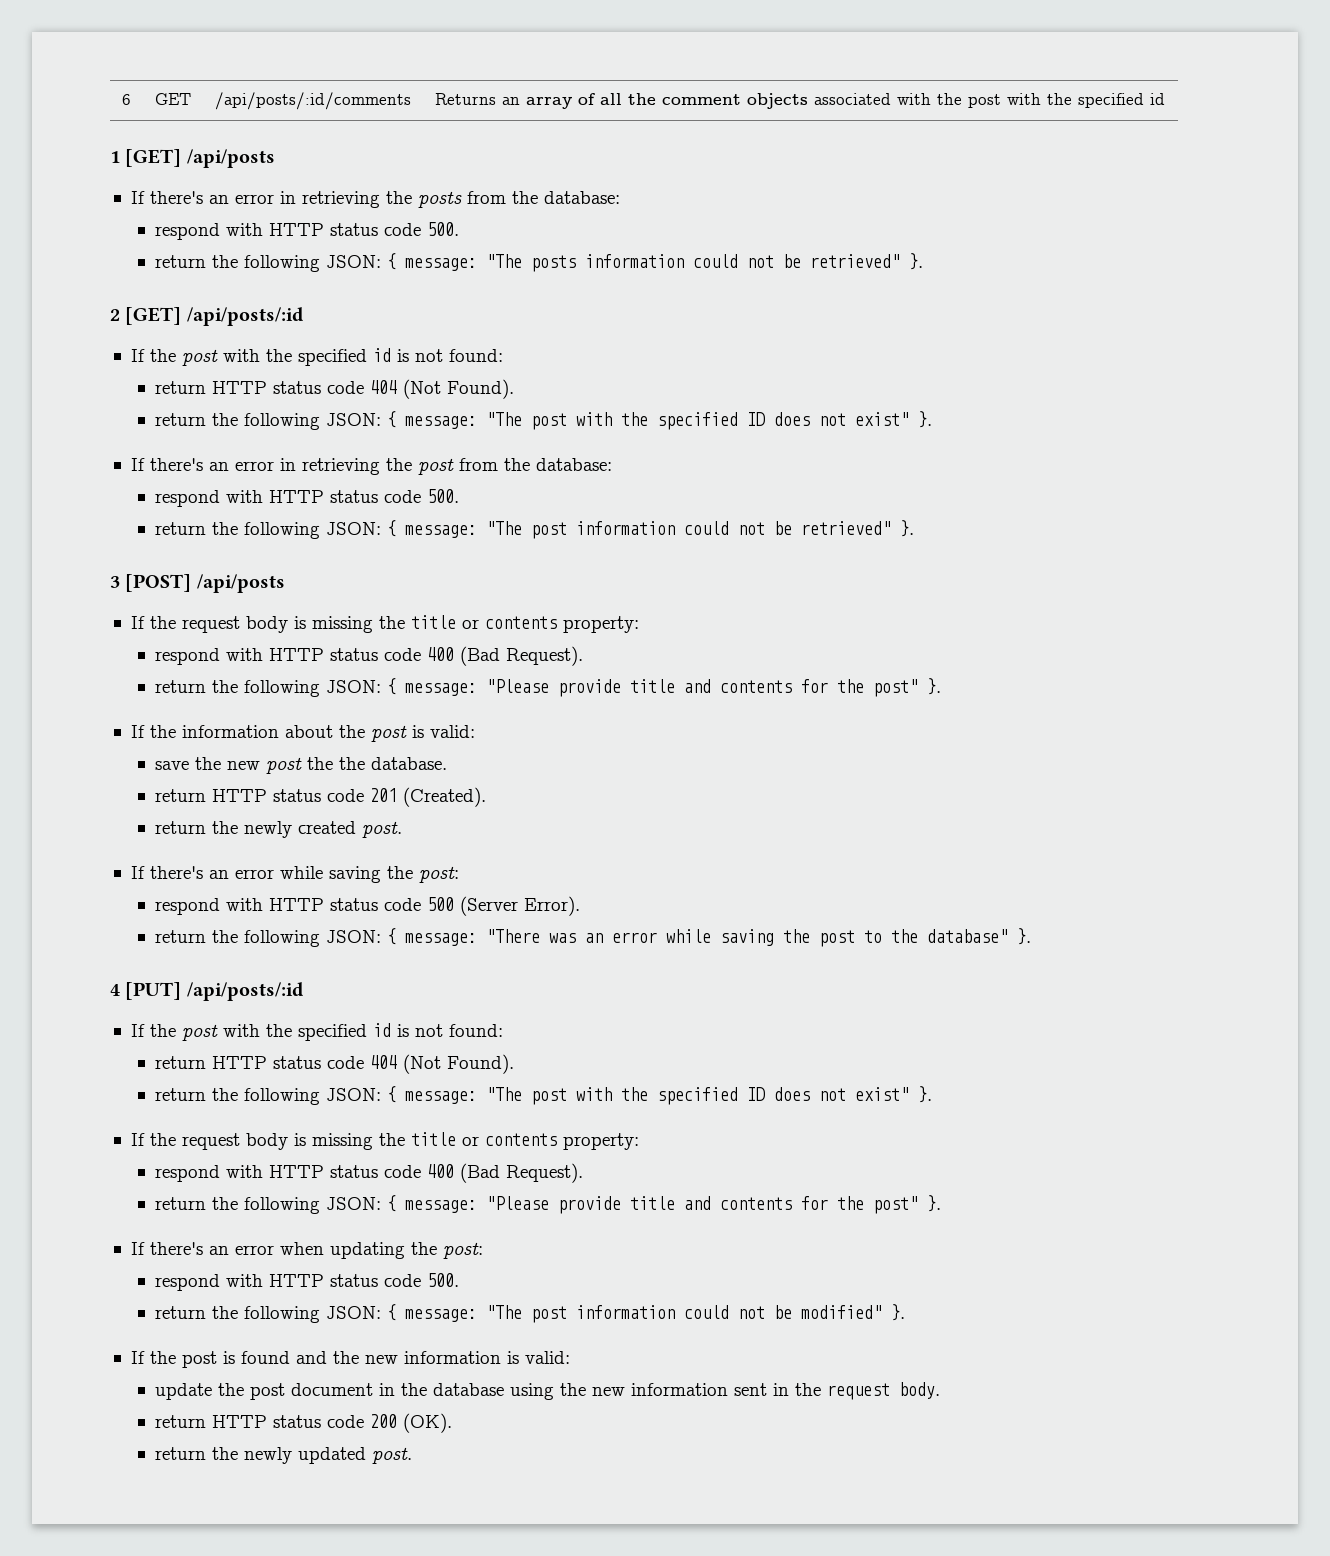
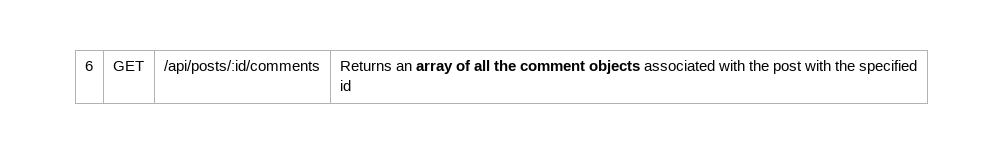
[110,149,275,168] [130,191,620,208] [154,222,459,240] [154,253,923,272] [110,307,303,326] [130,348,503,366] [154,379,514,399] [154,411,932,430] [130,458,612,475] [154,489,459,507] [154,520,914,539] [110,574,285,593] [130,615,639,633] [154,646,583,666] [154,678,941,697] [130,725,475,742] [154,757,447,774] [154,787,486,807] [154,821,402,838] [130,866,459,883] [154,896,580,916] [154,928,1031,947] [110,982,303,1001] [130,1023,503,1041] [154,1054,514,1074] [154,1086,932,1105] [130,1132,639,1150] [154,1163,583,1183] [154,1195,941,1214] [130,1242,483,1259] [154,1273,459,1291] [154,1304,905,1323] [130,1351,570,1368] [154,1382,940,1400] [154,1413,452,1433] [154,1447,412,1464] // 1 [GET] /api/posts // If there's an error in retrieving the posts from the database: // respond with HTTP status code 500. // return the following JSON: { message: "The posts information could not be retrieved" }. // 2 [GET] /api/posts/:id // If the post with the specified id is not found: // return HTTP status code 404 (Not Found). // return the following JSON: { message: "The post with the specified ID does not exist" }. // If there's an error in retrieving the post from the database: // respond with HTTP status code 500. // return the following JSON: { message: "The post information could not be retrieved" }. // 3 [POST] /api/posts // If the request body is missing the title or contents property: // respond with HTTP status code 400 (Bad Request). // return the following JSON: { message: "Please provide title and contents for the post" }. // If the information about the post is valid: // save the new post the the database. // return HTTP status code 201 (Created). // return the newly created post. // If there's an error while saving the post: // respond with HTTP status code 500 (Server Error). // return the following JSON: { message: "There was an error while saving the post to the database" }. // 4 [PUT] /api/posts/:id // If the post with the specified id is not found: // return HTTP status code 404 (Not Found). // return the following JSON: { message: "The post with the specified ID does not exist" }. // If the request body is missing the title or contents property: // respond with HTTP status code 400 (Bad Request). // return the following JSON: { message: "Please provide title and contents for the post" }. // If there's an error when updating the post: // respond with HTTP status code 500. // return the following JSON: { message: "The post information could not be modified" }. // If the post is found and the new information is valid: // update the post document in the database using the new information sent in the request body. // return HTTP status code 200 (OK). // return the newly updated post. -> (351, 85) none

